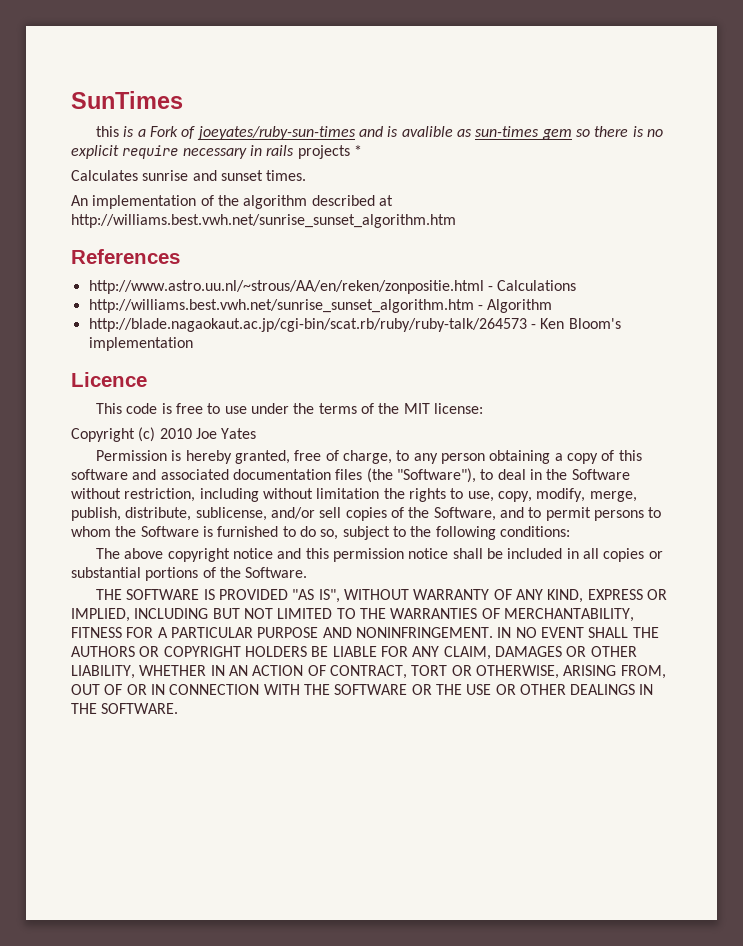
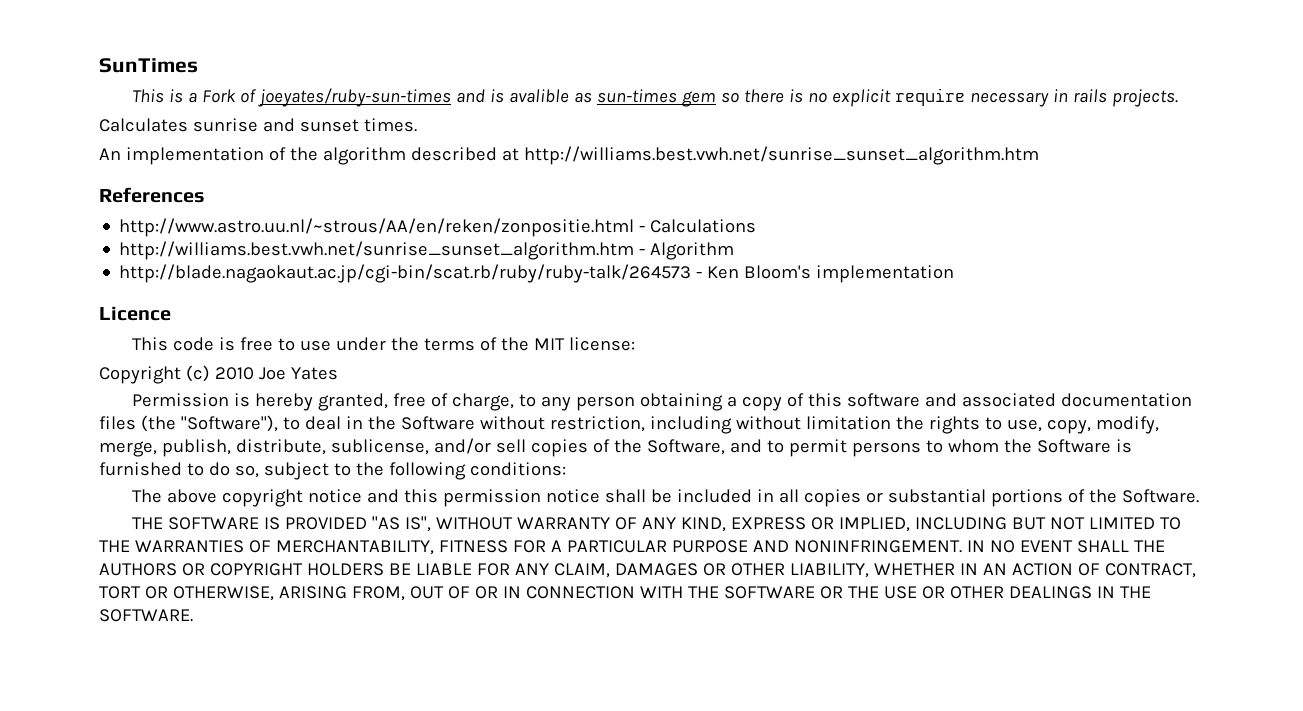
[96,126,120,137] this -> [131,89,164,103] This
[297,145,362,159] projects * -> [1111,89,1178,107] projects.

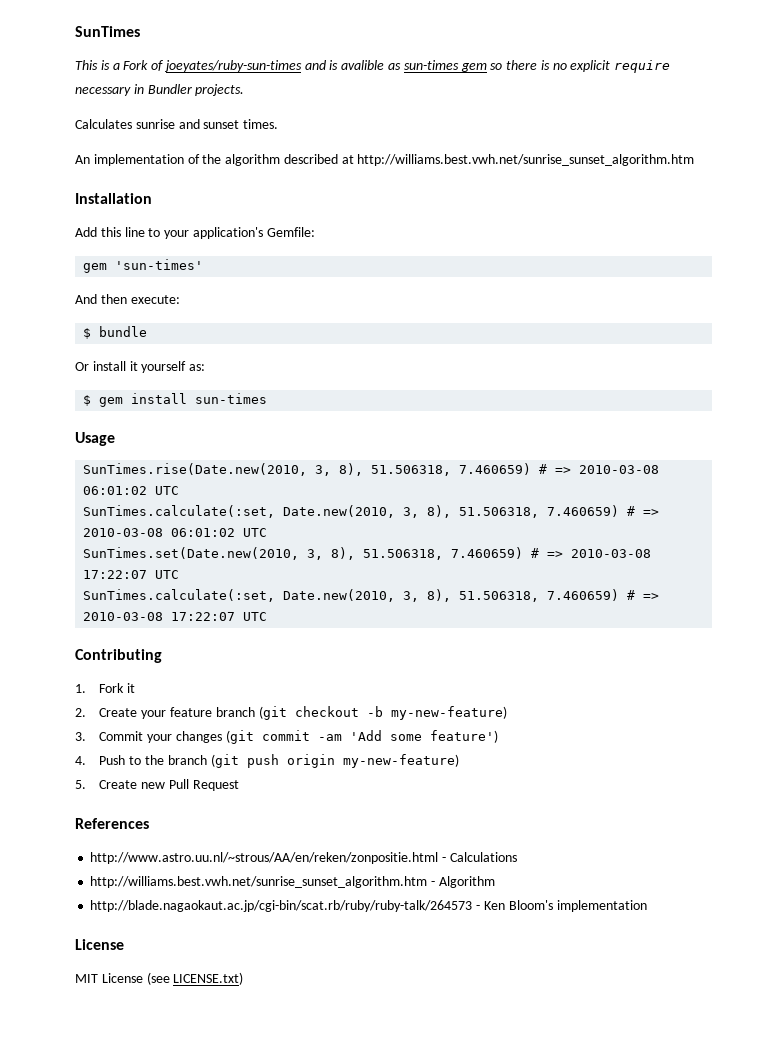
[1072,89,1107,103] rails -> [147,84,192,94] Bundler
(1039, 155) none -> [75,193,152,204] [75,227,315,239] [83,259,204,273] [75,294,180,304] [83,326,148,339] [75,361,206,373] [83,393,268,407] [75,432,115,446] [83,463,660,476] [83,486,180,495] [83,505,660,518] [83,528,268,537] [83,547,652,560] [83,570,180,579] [83,589,660,602] [83,612,268,621] [75,649,162,663] [75,683,136,693] [75,706,507,720] [75,730,498,744] [75,754,459,768] [75,779,239,791] // Installation // Add this line to your application's Gemfile: // gem 'sun-times' // And then execute: // $ bundle // Or install it yourself as: // $ gem install sun-times // Usage // SunTimes.rise(Date.new(2010, 3, 8), 51.506318, 7.460659) # => 2010-03-08 06:01:02 UTC // SunTimes.calculate(:set, Date.new(2010, 3, 8), 51.506318, 7.460659) # => 2010-03-08 06:01:02 UTC // SunTimes.set(Date.new(2010, 3, 8), 51.506318, 7.460659) # => 2010-03-08 17:22:07 UTC // SunTimes.calculate(:set, Date.new(2010, 3, 8), 51.506318, 7.460659) # => 2010-03-08 17:22:07 UTC // Contributing // 1. Fork it // 2. Create your feature branch (git checkout -b my-new-feature) // 3. Commit your changes (git commit -am 'Add some feature') // 4. Push to the branch (git push origin my-new-feature) // 5. Create new Pull Request
[99,306,171,321] [131,337,635,351] [99,365,338,384] [131,393,1192,411] [99,415,1159,434] [99,438,1132,457] [99,462,566,480] [131,489,1199,507] [131,516,1181,532] [99,540,1165,555] [99,563,1196,578] [99,586,1151,601] [99,609,193,622] Licence // This code is free to use under the terms of the MIT license: // Copyright (c) 2010 Joe Yates // Permission is hereby granted, free of charge, to any person obtaining a copy of this software and associated documentation files (the "Software"), to deal in the Software without restriction, including without limitation the rights to use, copy, modify, merge, publish, distribute, sublicense, and/or sell copies of the Software, and to permit persons to whom the Software is furnished to do so, subject to the following conditions: // The above copyright notice and this permission notice shall be included in all copies or substantial portions of the Software. // THE SOFTWARE IS PROVIDED "AS IS", WITHOUT WARRANTY OF ANY KIND, EXPRESS OR IMPLIED, INCLUDING BUT NOT LIMITED TO THE WARRANTIES OF MERCHANTABILITY, FITNESS FOR A PARTICULAR PURPOSE AND NONINFRINGEMENT. IN NO EVENT SHALL THE AUTHORS OR COPYRIGHT HOLDERS BE LIABLE FOR ANY CLAIM, DAMAGES OR OTHER LIABILITY, WHETHER IN AN ACTION OF CONTRACT, TORT OR OTHERWISE, ARISING FROM, OUT OF OR IN CONNECTION WITH THE SOFTWARE OR THE USE OR OTHER DEALINGS IN THE SOFTWARE. -> [75,939,124,950] [75,972,244,985] License // MIT License (see LICENSE.txt)

